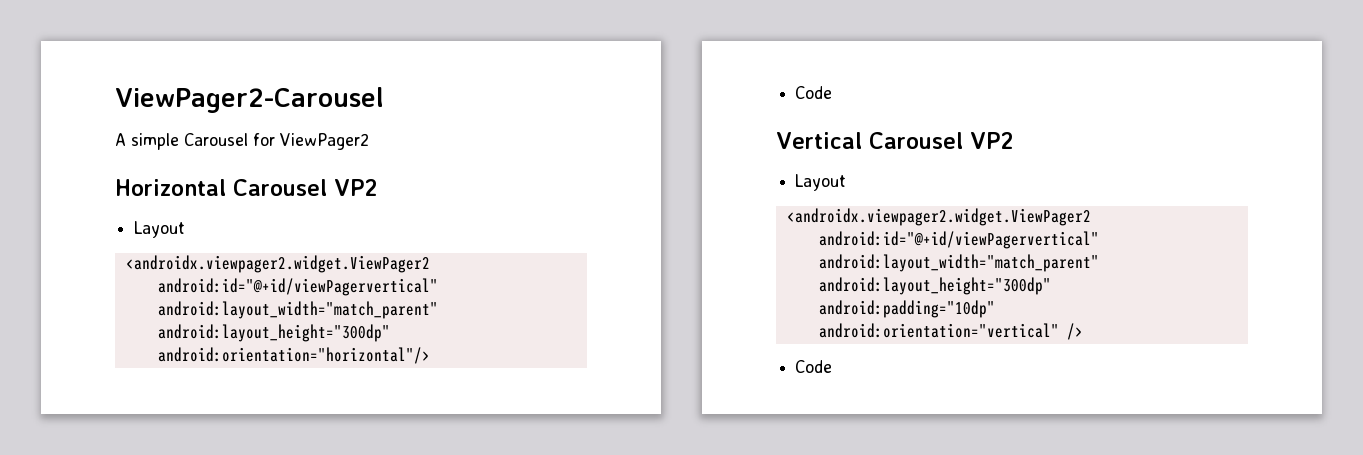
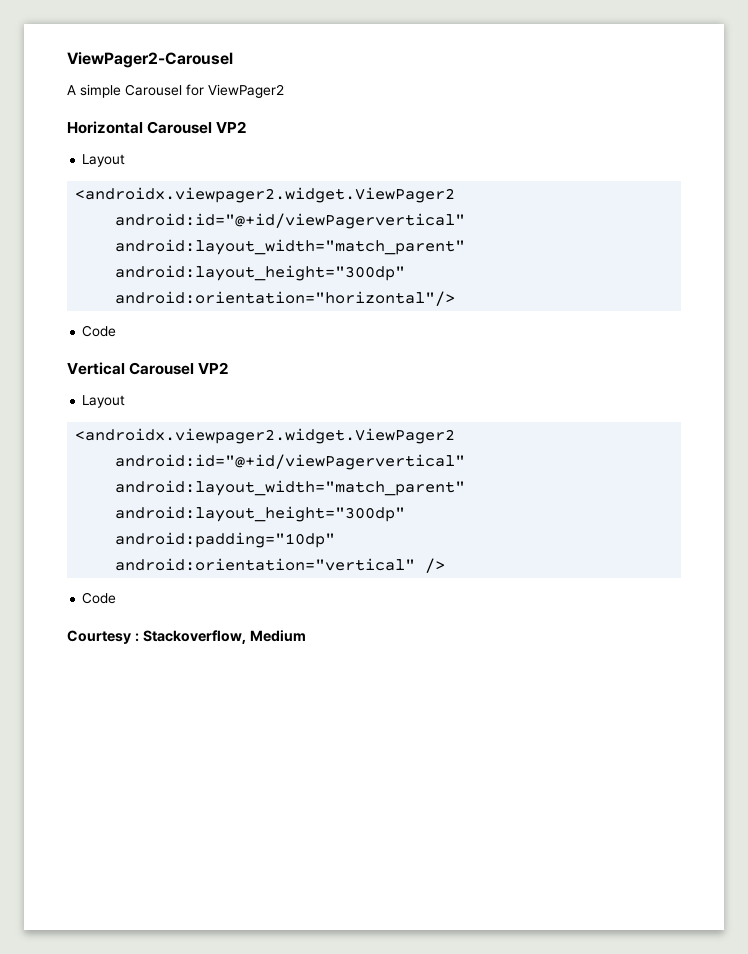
(833, 366) none -> [67,630,306,644] // Courtesy : Stackoverflow, Medium

